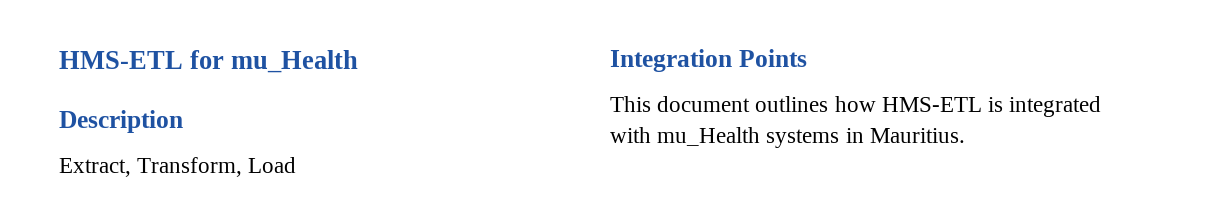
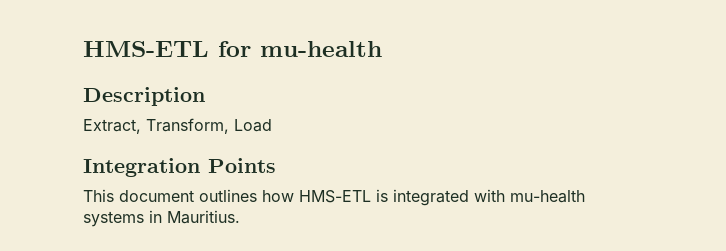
[231,50,359,73] mu_Health -> [260,41,382,57] mu-health
[657,127,761,146] mu_Health -> [510,190,585,203] mu-health

